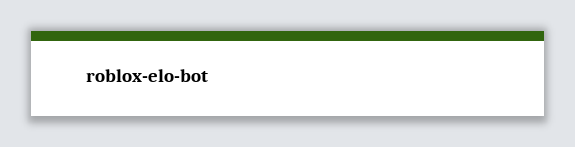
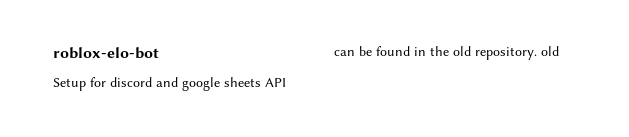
(208, 75) none -> [53,77,286,91] [334,46,559,60] // Setup for discord and google sheets API can be found in the old repository. old

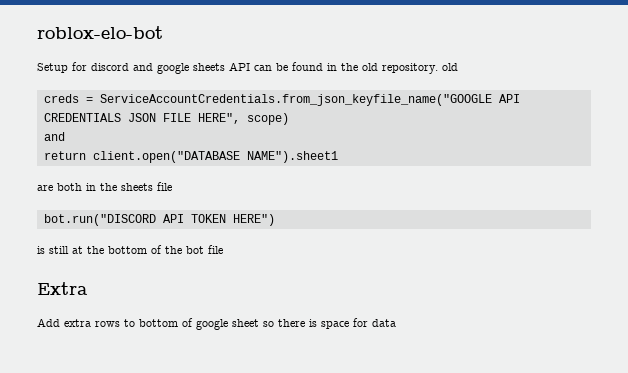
(559, 51) none -> [43,94,520,106] [43,113,289,125] [43,132,65,141] [43,151,338,163] [37,182,172,191] [43,214,275,226] [37,245,223,254] [37,282,88,295] [37,318,396,330] // creds = ServiceAccountCredentials.from_json_keyfile_name("GOOGLE API CREDENTIALS JSON FILE HERE", scope) // and // return client.open("DATABASE NAME").sheet1 // are both in the sheets file // bot.run("DISCORD API TOKEN HERE") // is still at the bottom of the bot file // Extra // Add extra rows to bottom of google sheet so there is space for data

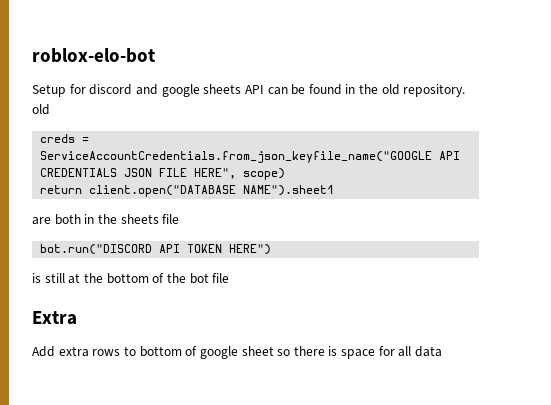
[43,132,65,141] // and -> (286, 174) none
(368, 322) none -> [398,346,412,357] all

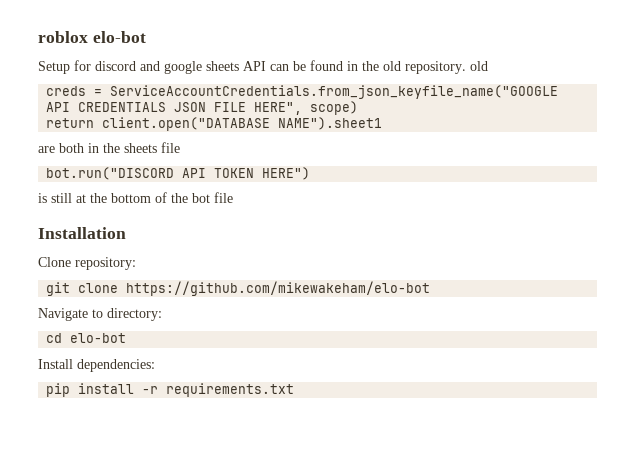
[32,48,155,63] roblox-elo-bot -> [38,31,146,43] roblox elo-bot
[32,311,77,325] [32,346,443,359] Extra // Add extra rows to bottom of google sheet so there is space for all data -> [38,227,126,239] [38,257,136,270] [46,281,431,296] [38,308,162,321] [46,333,127,343] [38,359,155,372] [46,383,295,397] Installation // Clone repository: // git clone https://github.com/mikewakeham/elo-bot // Navigate to directory: // cd elo-bot // Install dependencies: // pip install -r requirements.txt

